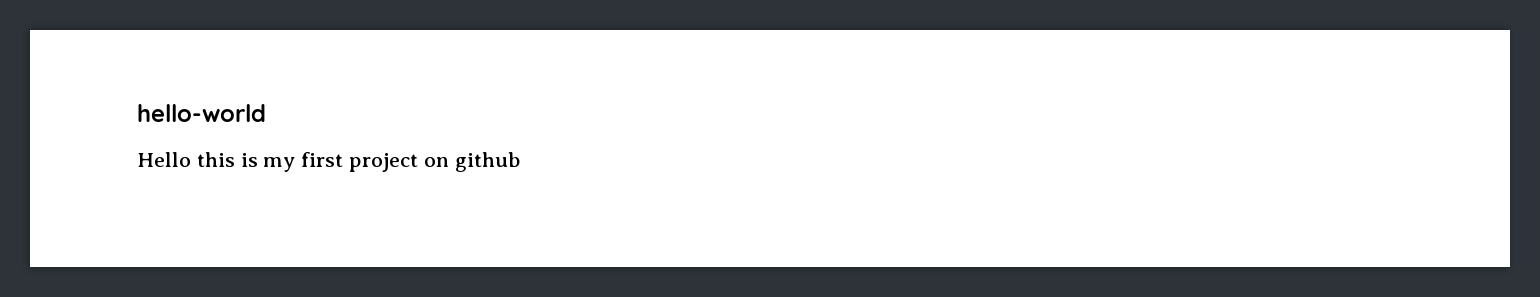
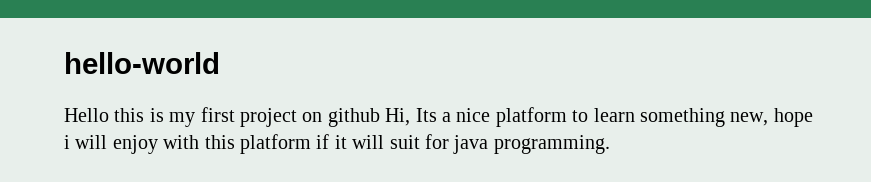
(520, 162) none -> [385,107,813,127] [64,134,610,154] Hi, Its a nice platform to learn something new, hope i will enjoy with this platform if it will suit for java programming.

